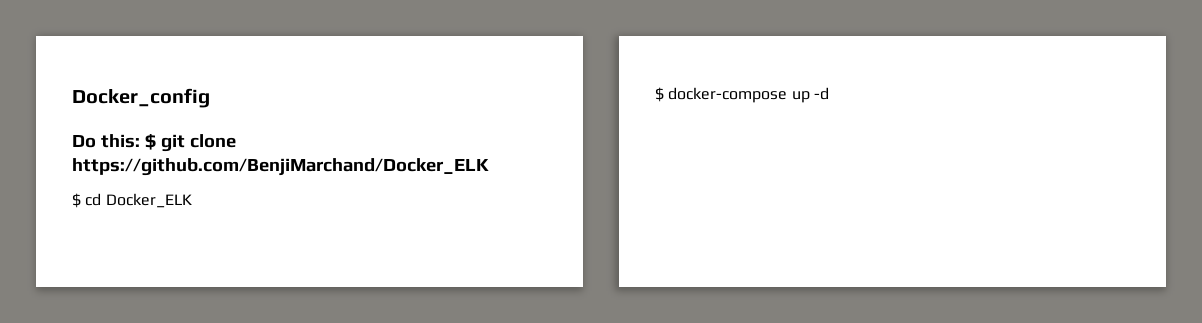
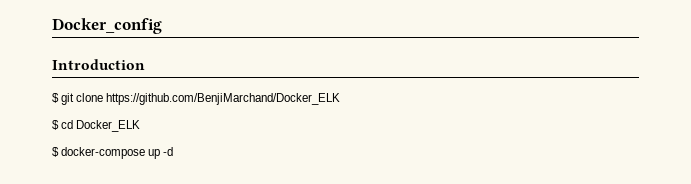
[72,134,140,148] Do this: -> [52,59,145,70] Introduction //

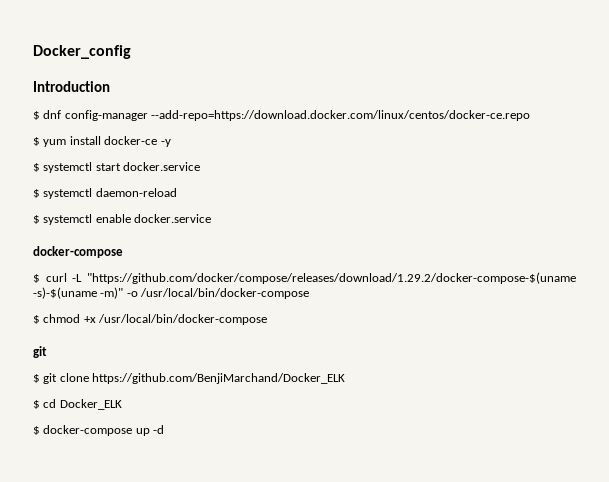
(145, 64) none -> [33,110,531,121] [33,136,171,147] [33,162,201,173] [33,188,177,199] [33,214,212,225] [33,246,123,258] [33,272,576,284] [33,287,310,299] [33,314,268,325] [33,346,47,358] // $ dnf config-manager --add-repo=https://download.docker.com/linux/centos/docker-ce.repo // $ yum install docker-ce -y // $ systemctl start docker.service // $ systemctl daemon-reload // $ systemctl enable docker.service // docker-compose // $ curl -L "https://github.com/docker/compose/releases/download/1.29.2/docker-compose-$(uname -s)-$(uname -m)" -o /usr/local/bin/docker-compose // $ chmod +x /usr/local/bin/docker-compose // git

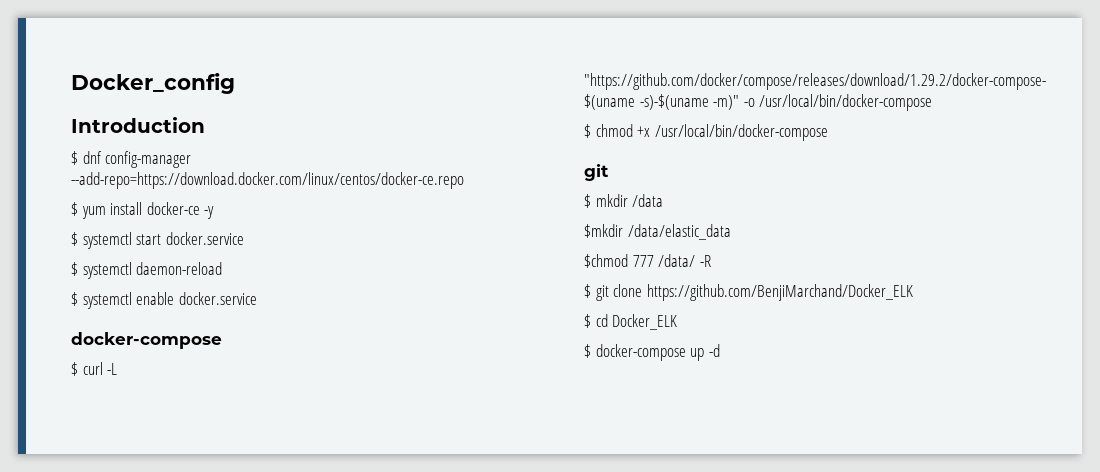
(47, 352) none -> [584,194,664,208] [584,224,731,240] [584,254,711,268] // $ mkdir /data // $mkdir /data/elastic_data // $chmod 777 /data/ -R

